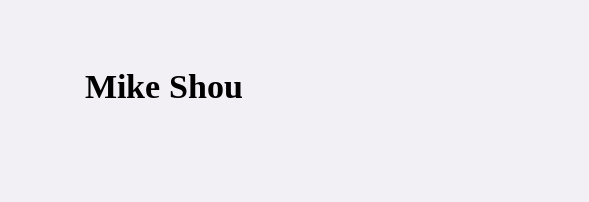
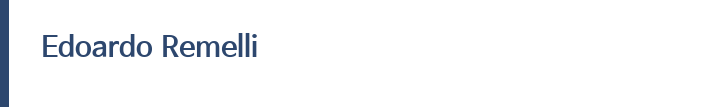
[85,74,244,98] Mike Shou -> [41,32,258,58] Edoardo Remelli

